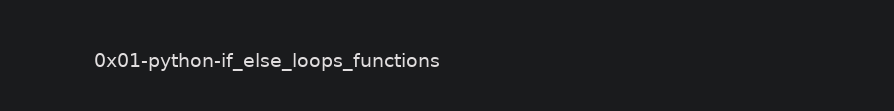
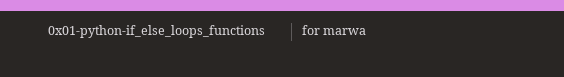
(440, 62) none -> [302,25,367,35] for marwa

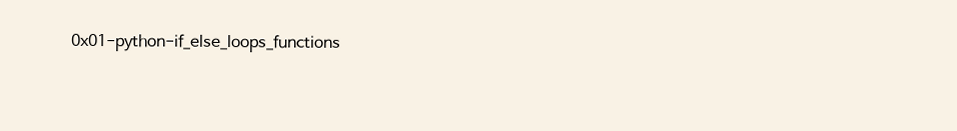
[302,25,367,35] for marwa -> (341, 42) none

